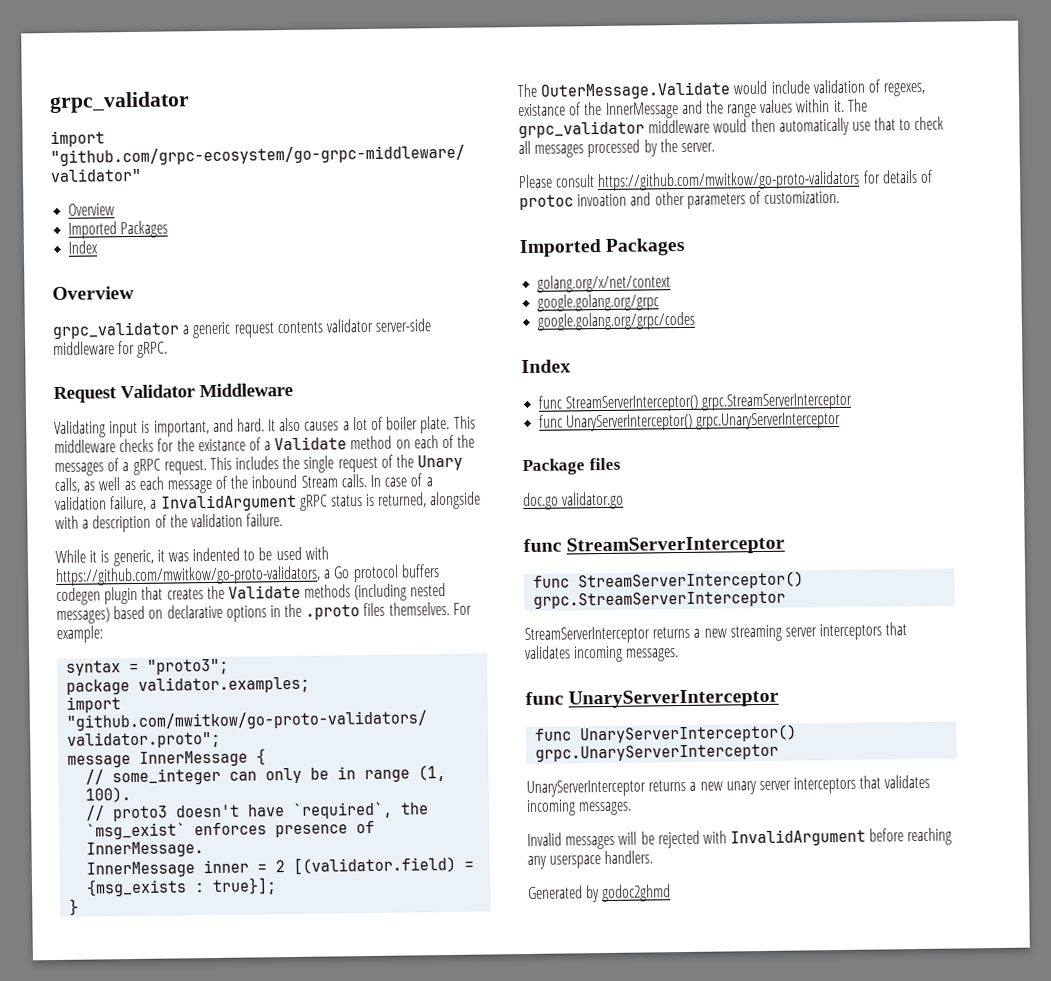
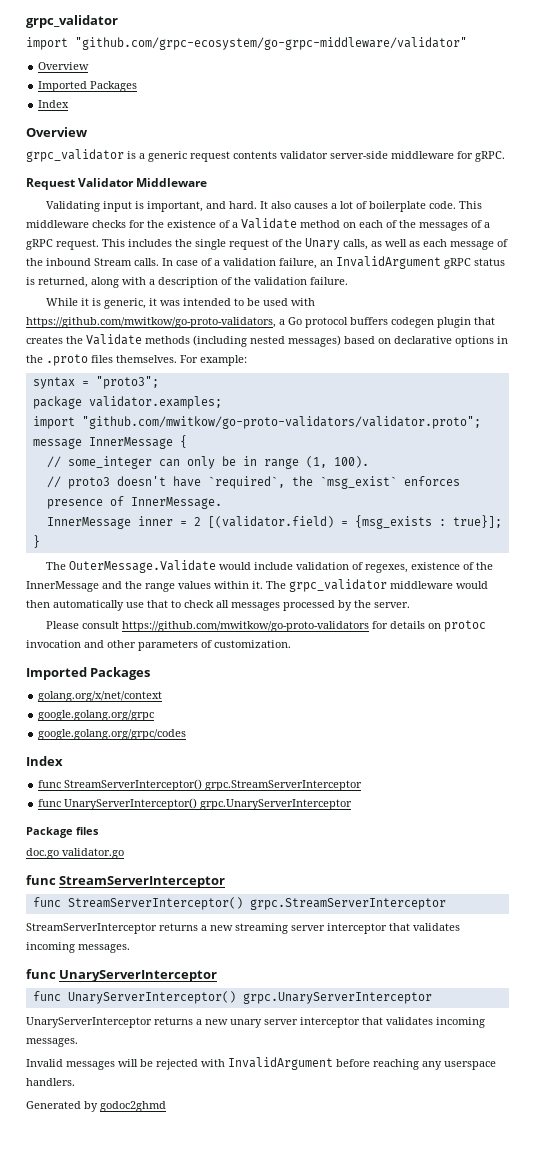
(180, 330) none -> [127,151,136,159] is
[386,415,451,434] boiler plate. -> [368,201,456,212] boilerplate code.
[197,438,246,452] existance -> [167,220,216,228] existence
[150,499,158,509] a -> [320,260,333,266] an
[430,491,482,510] alongside -> [91,277,119,288] along
[192,547,241,562] indented -> [182,298,231,306] intended
[518,103,566,117] existance -> [410,562,460,570] existence
[919,169,933,183] [519,193,628,211] of protoc invoation -> [427,620,486,632] [26,640,81,648] on protoc invocation
[819,623,883,641] interceptors -> [327,923,387,934] interceptor
[793,776,857,794] interceptors -> [300,1017,360,1028] interceptor

